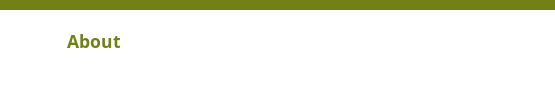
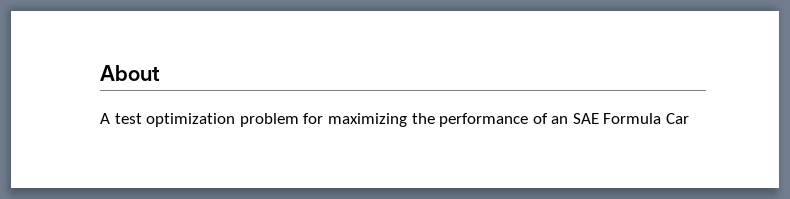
(121, 41) none -> [100,113,690,127] // A test optimization problem for maximizing the performance of an SAE Formula Car

